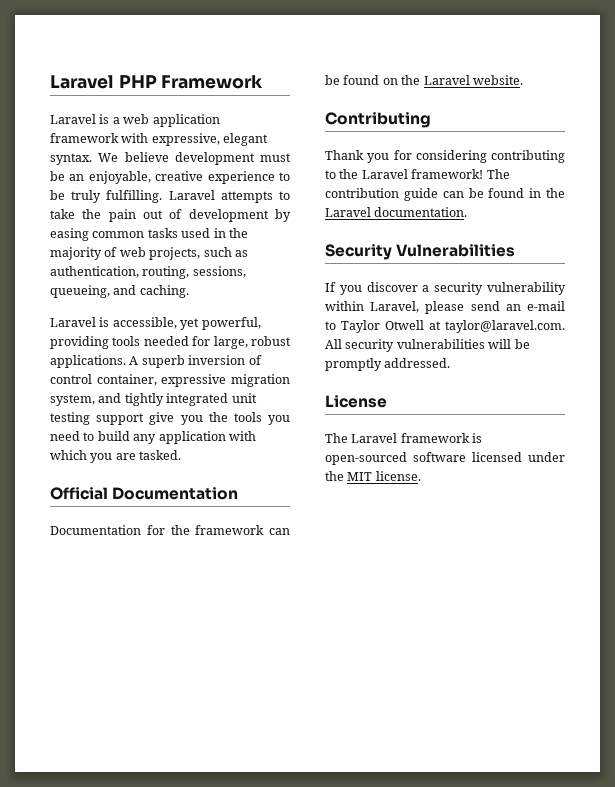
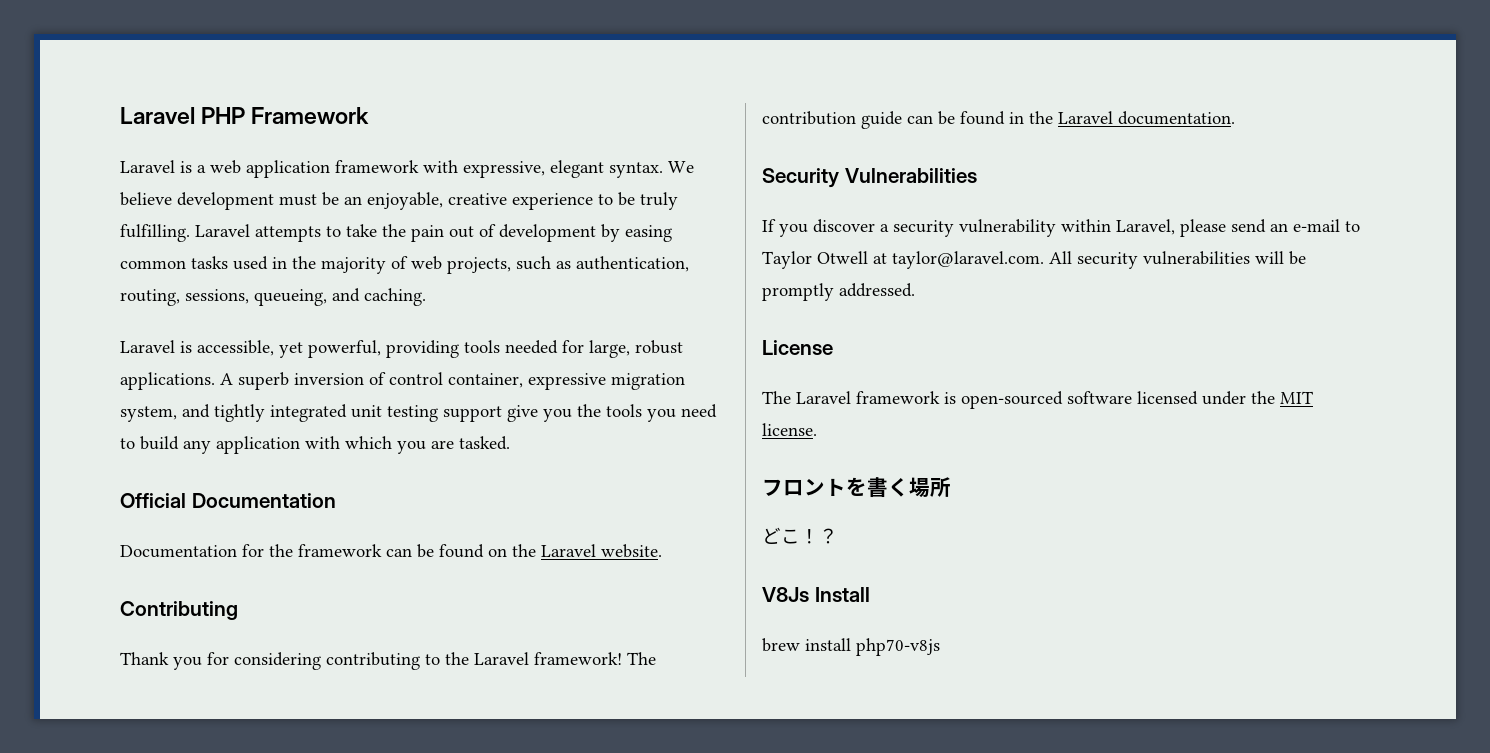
(421, 476) none -> [762,477,951,498] [762,527,838,544] [762,587,870,602] [762,638,940,656] // フロントを書く場所 // どこ！？ // V8Js Install // brew install php70-v8js

